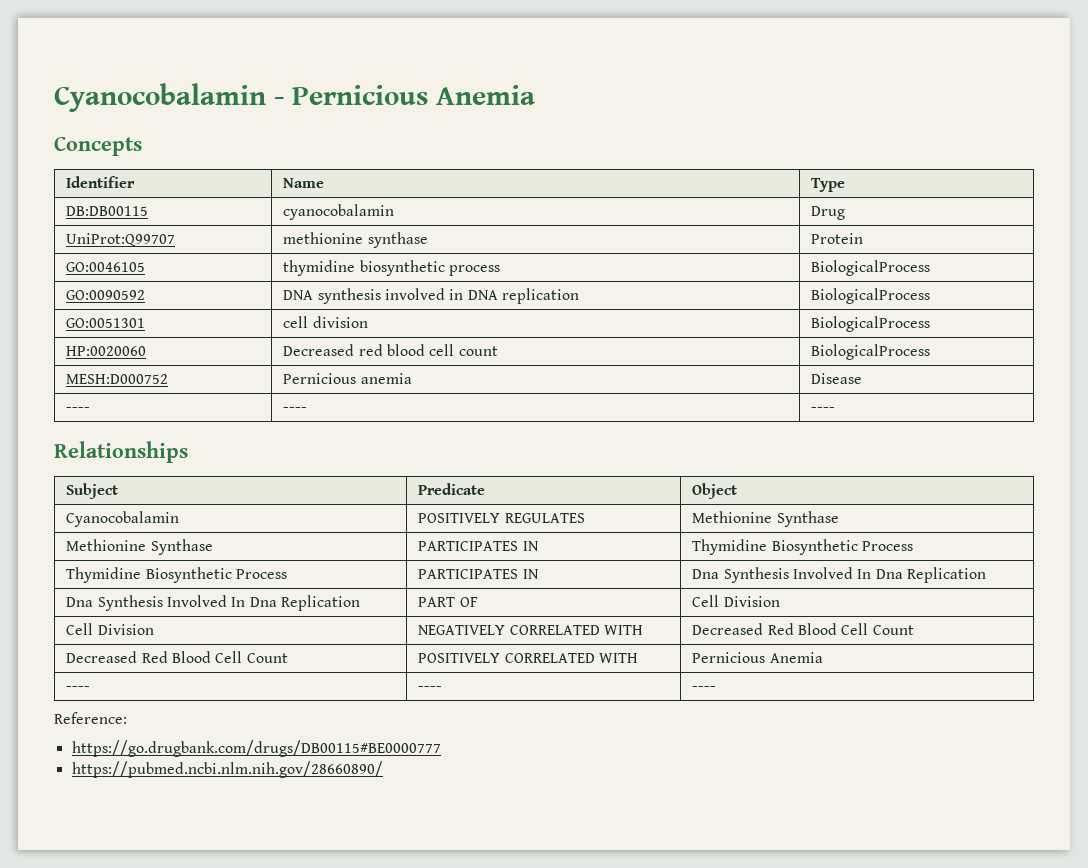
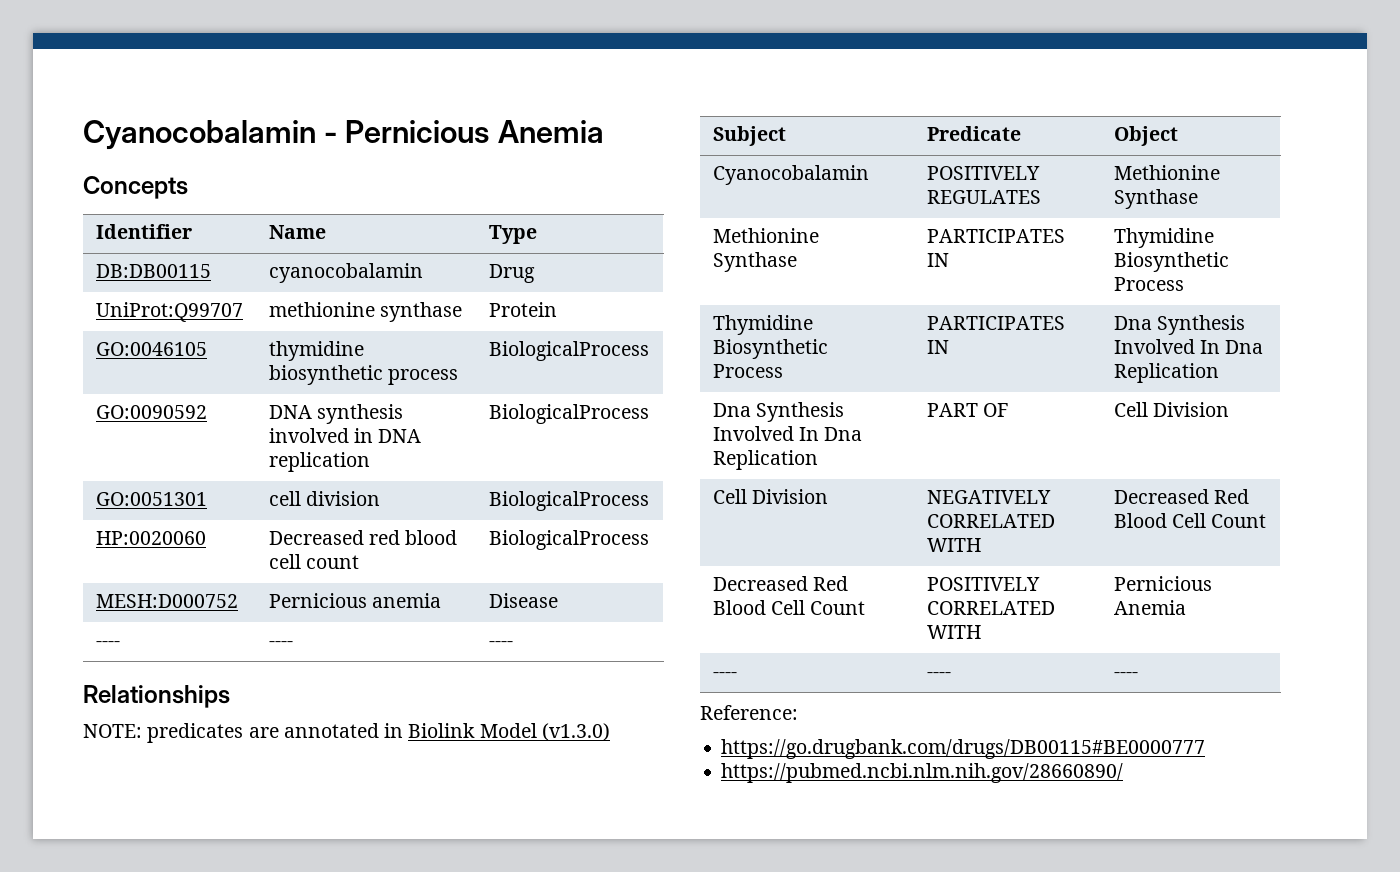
(188, 452) none -> [83,723,610,743] // NOTE: predicates are annotated in Biolink Model (v1.3.0)

